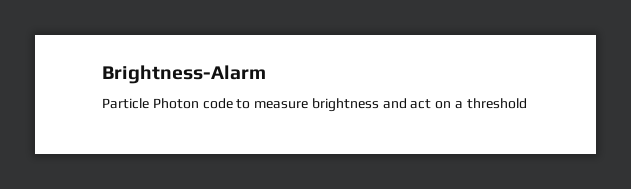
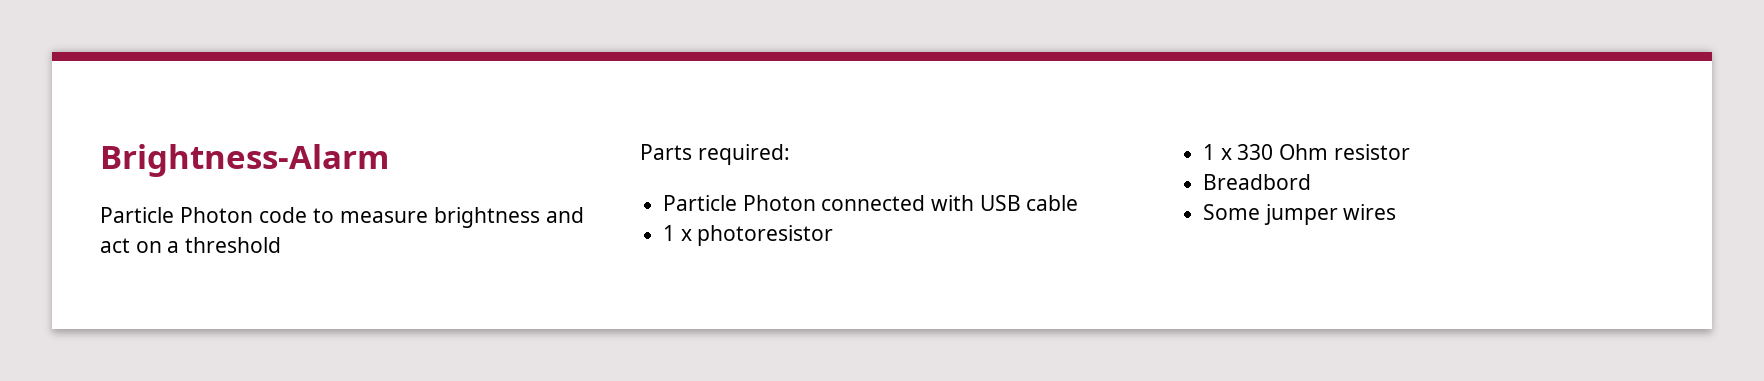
(527, 103) none -> [640,144,790,165] [663,195,1079,211] [663,225,834,246] [1203,144,1410,160] [1203,174,1312,190] [1203,204,1397,225] // Parts required: // Particle Photon connected with USB cable // 1 x photoresistor // 1 x 330 Ohm resistor // Breadbord // Some jumper wires

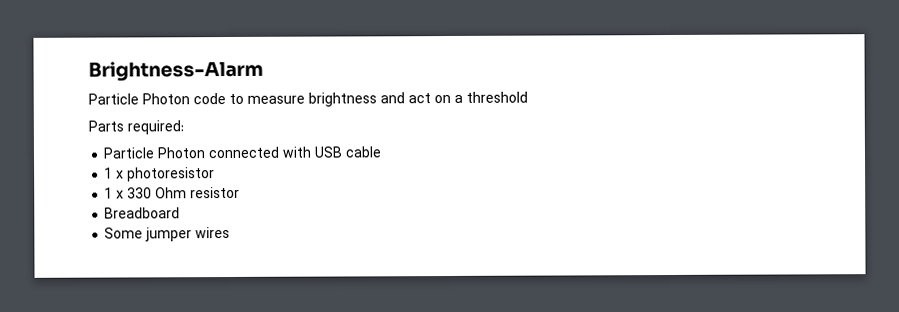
[1203,174,1312,190] Breadbord -> [104,207,181,219] Breadboard

